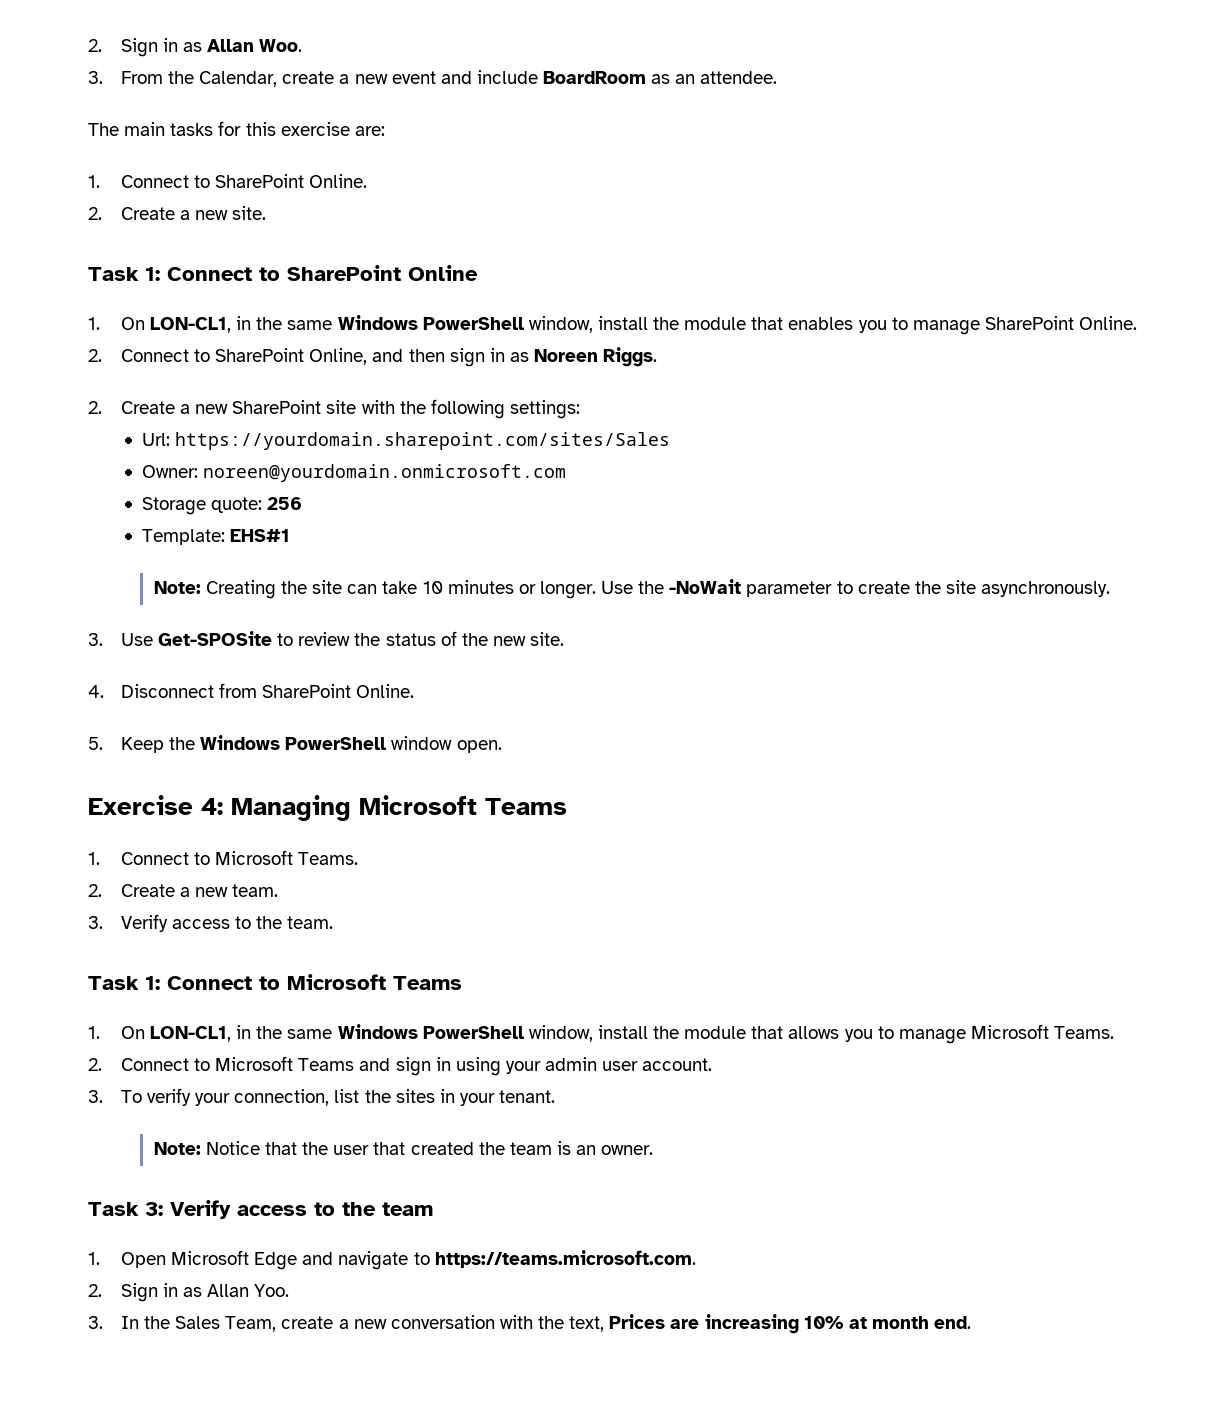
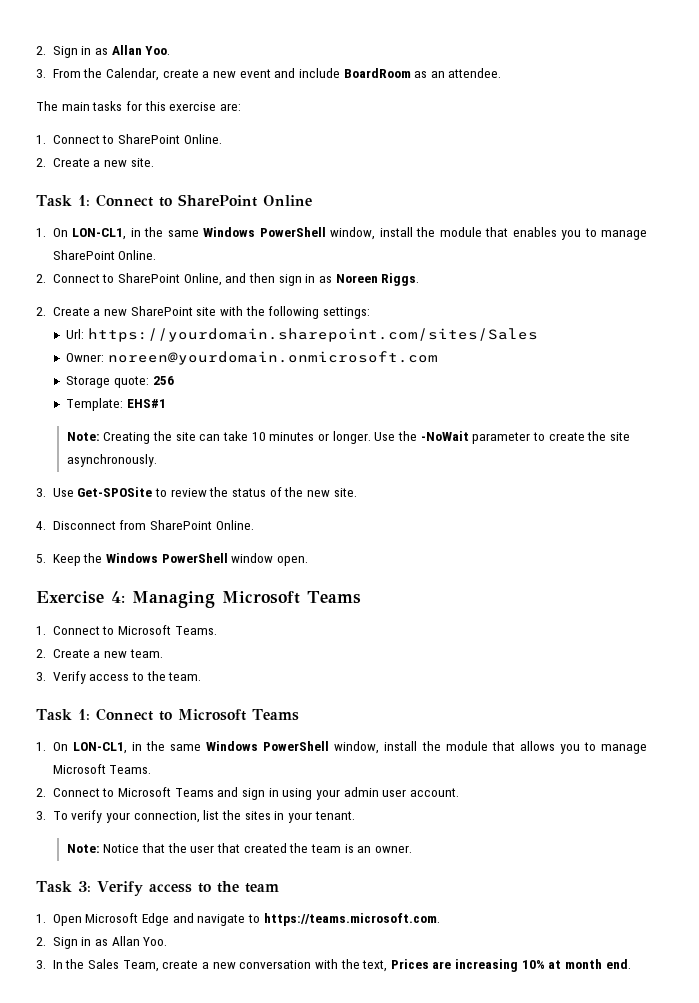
[88,38,303,57] 2. Sign in as Allan Woo. -> [36,45,171,58] 2. Sign in as Allan Yoo.

